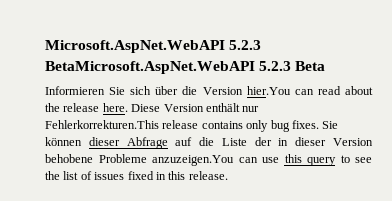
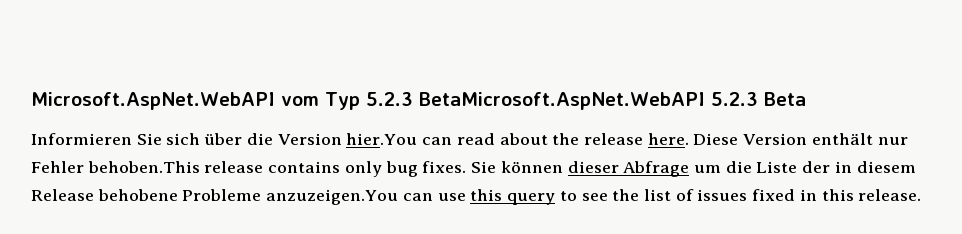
(225, 46) none -> [280,92,360,110] vom Typ
[45,120,159,129] Fehlerkorrekturen.This -> [31,161,200,173] Fehler behoben.This
[175,137,193,146] auf -> [693,165,721,173] um
[295,137,373,146] dieser Version -> [856,161,916,173] [31,189,94,201] diesem Release

